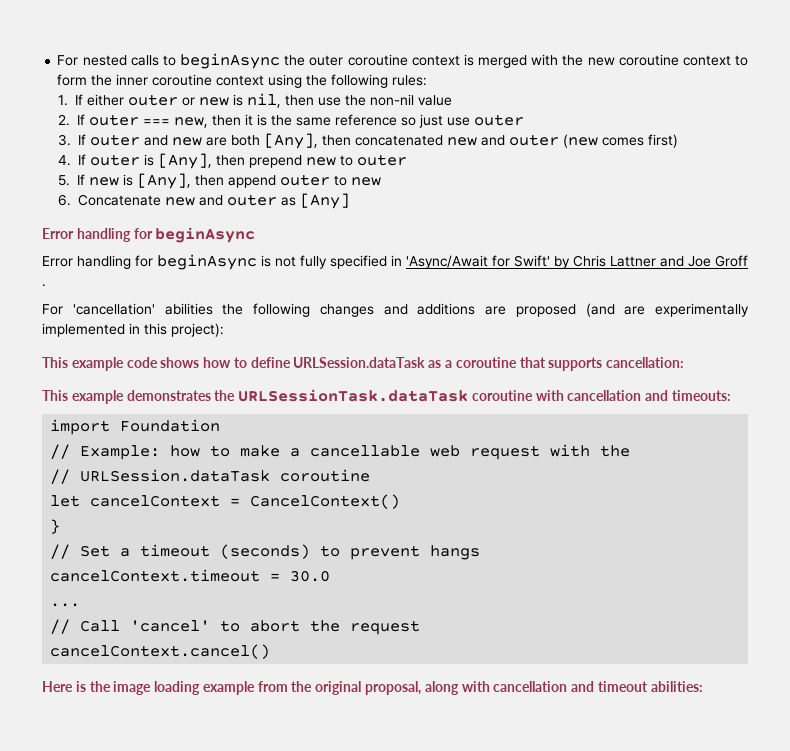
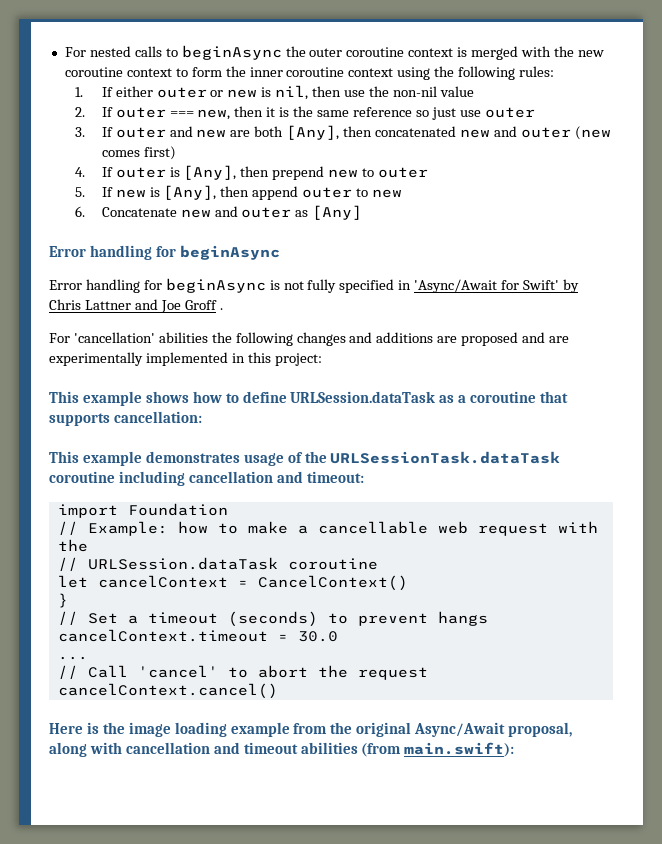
[585,303,615,317] (and -> [522,332,546,343] and
[171,323,224,337] [42,357,158,371] project): // This example code -> [274,353,322,366] [49,391,142,406] project: // This example
(211, 395) none -> [243,452,303,466] usage of
[535,390,732,401] with cancellation and timeouts: -> [118,471,364,486] including cancellation and timeout:
(362, 688) none -> [414,722,506,737] Async/Await
[650,681,703,692] abilities: -> [300,742,515,757] abilities (from main.swift):

